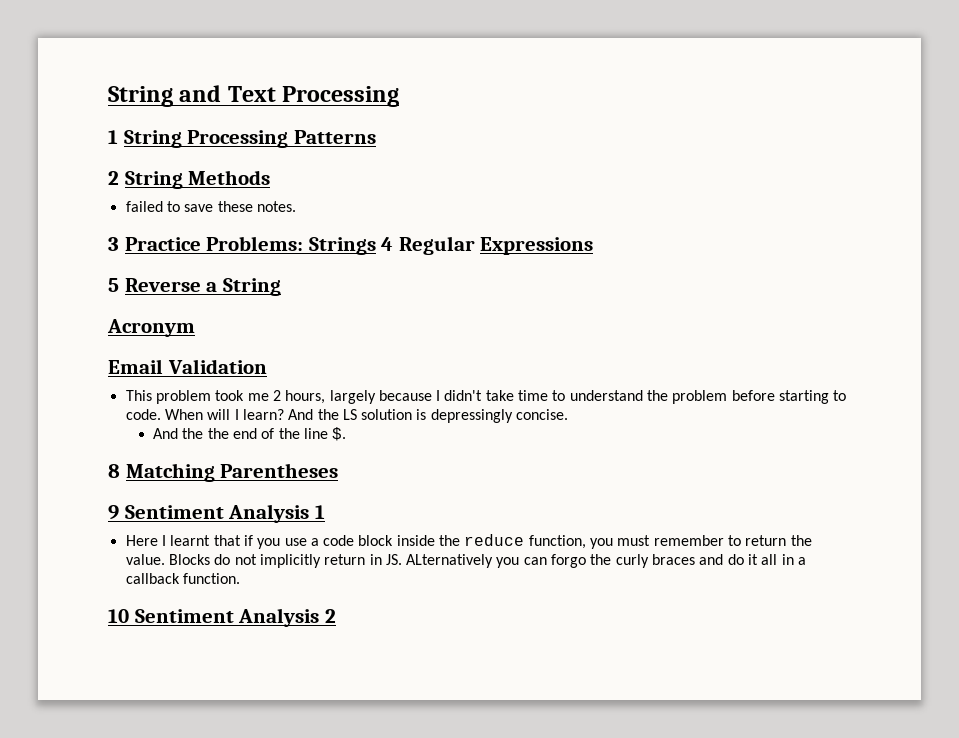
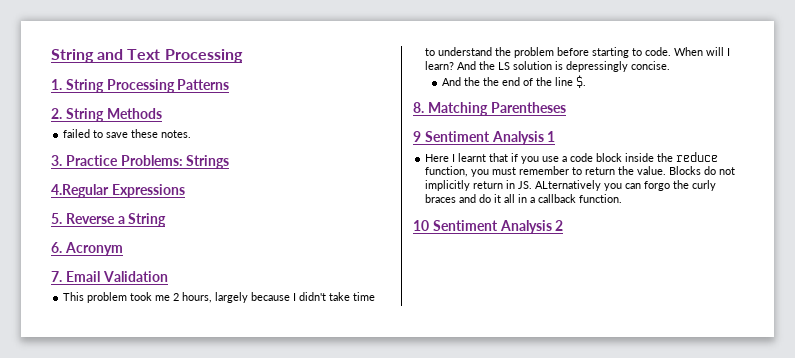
[108,130,118,144] 1 -> [51,79,62,90] 1.
[108,171,119,185] 2 -> [51,108,62,119] 2.
[108,237,119,251] 3 -> [51,155,62,166] 3.
[381,236,475,255] 4 Regular -> [51,184,109,198] // 4.Regular
[108,278,119,292] 5 -> [51,213,62,224] 5.
(281, 287) none -> [51,242,62,253] 6.
(195, 328) none -> [51,271,62,282] 7.
[108,464,120,478] 8 -> [413,102,424,113] 8.

